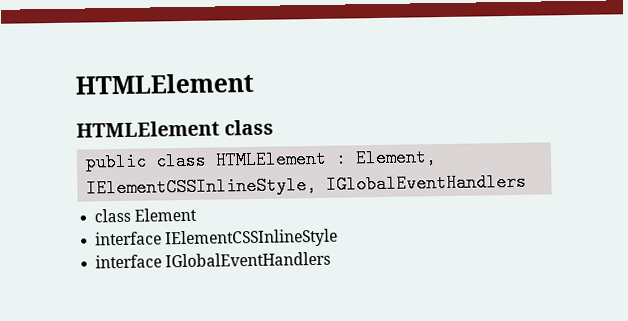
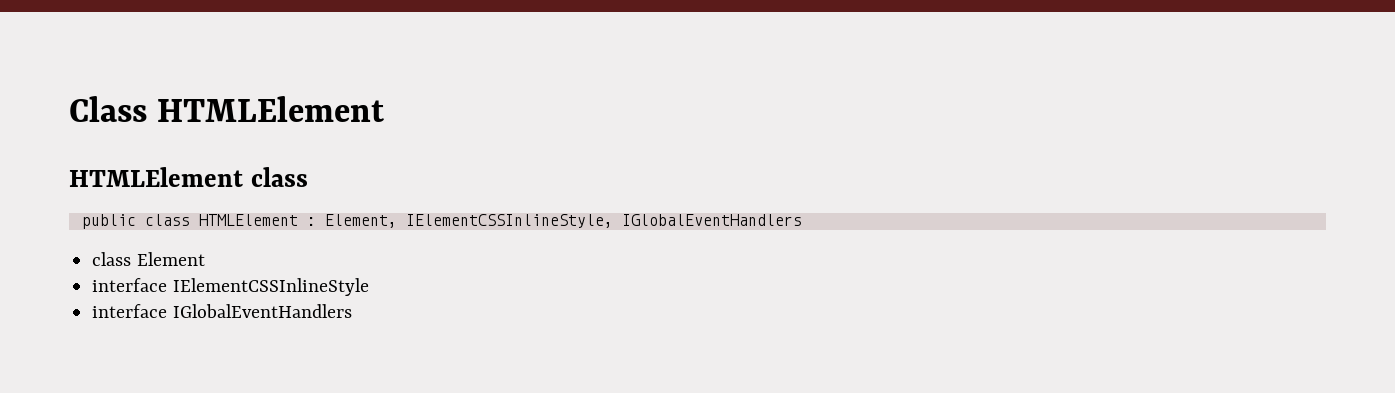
(75, 83) none -> [69,96,147,122] Class

